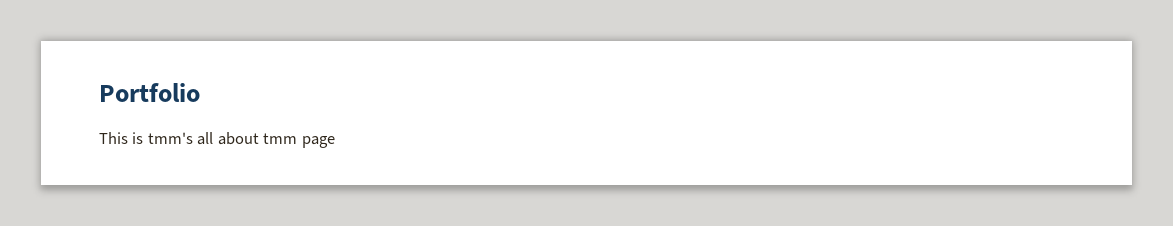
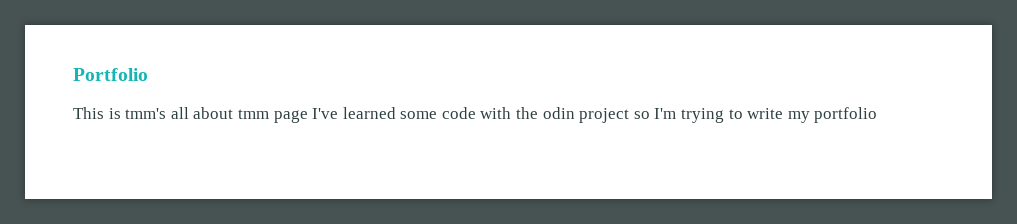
(335, 142) none -> [312,107,878,123] I've learned some code with the odin project so I'm trying to write my portfolio

